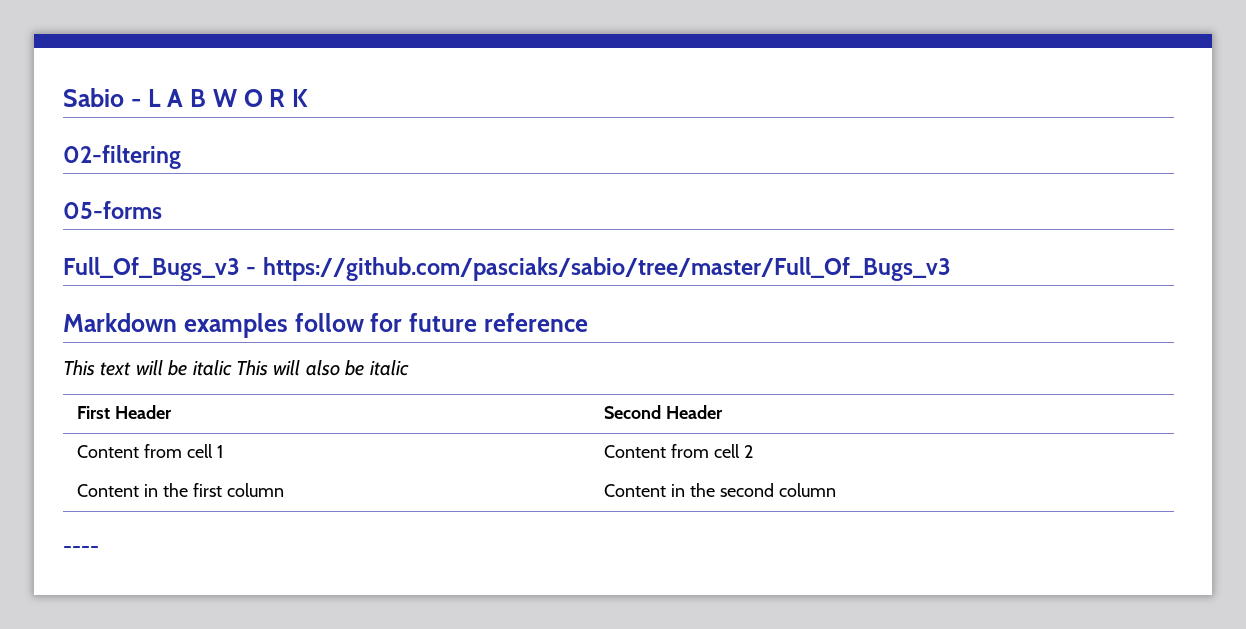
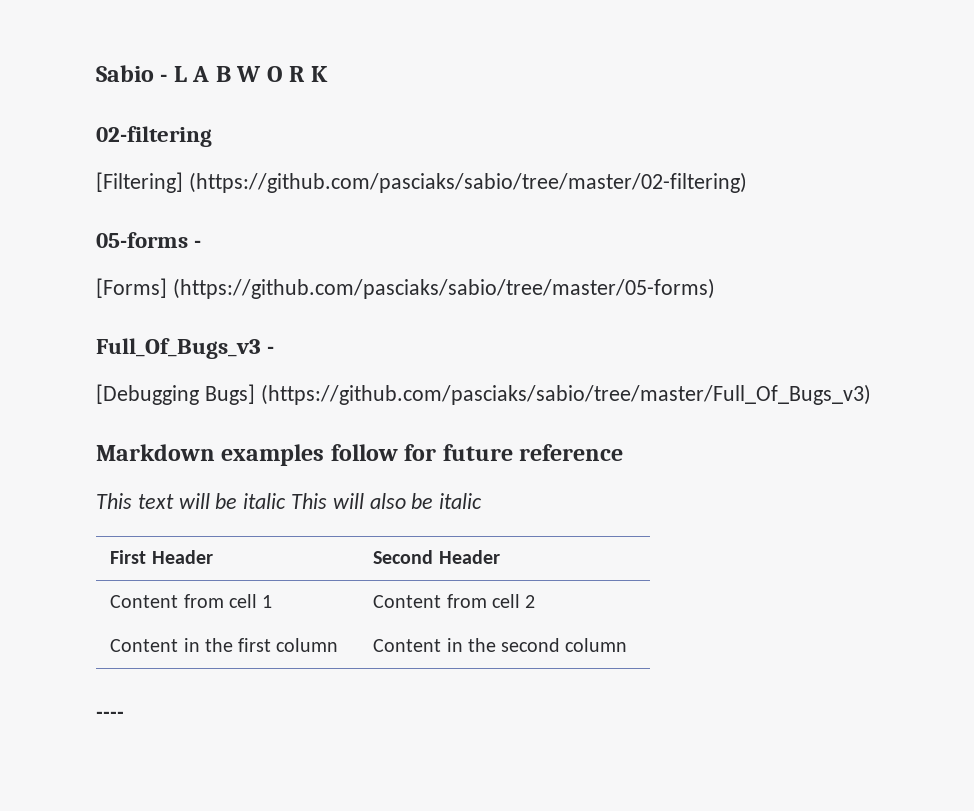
(181, 157) none -> [96,172,747,193] // [Filtering] (https://github.com/pasciaks/sabio/tree/master/02-filtering)
(162, 210) none -> [194,240,202,248] [96,278,715,299] - // [Forms] (https://github.com/pasciaks/sabio/tree/master/05-forms)
[262,257,951,281] https://github.com/pasciaks/sabio/tree/master/Full_Of_Bugs_v3 -> [96,384,871,405] // [Debugging Bugs] (https://github.com/pasciaks/sabio/tree/master/Full_Of_Bugs_v3)

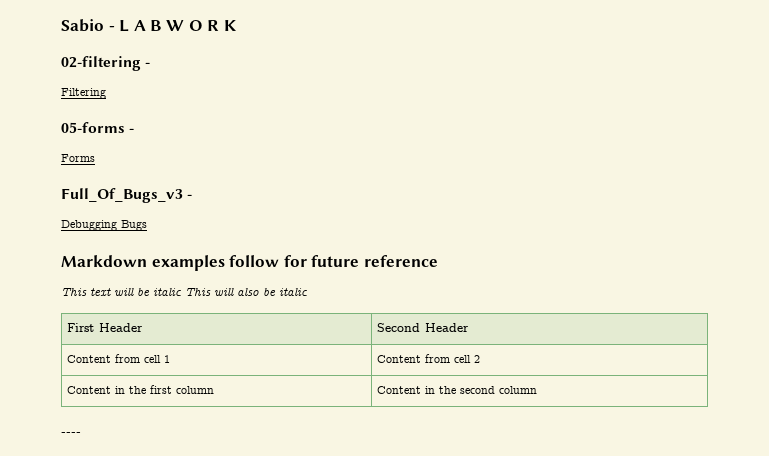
[96,172,747,193] // [Filtering] (https://github.com/pasciaks/sabio/tree/master/02-filtering) -> [145,62,151,67] [61,88,106,99] - // Filtering
[96,278,715,299] [Forms] (https://github.com/pasciaks/sabio/tree/master/05-forms) -> [61,154,95,162] Forms
[96,384,871,405] [Debugging Bugs] (https://github.com/pasciaks/sabio/tree/master/Full_Of_Bugs_v3) -> [61,220,147,231] Debugging Bugs

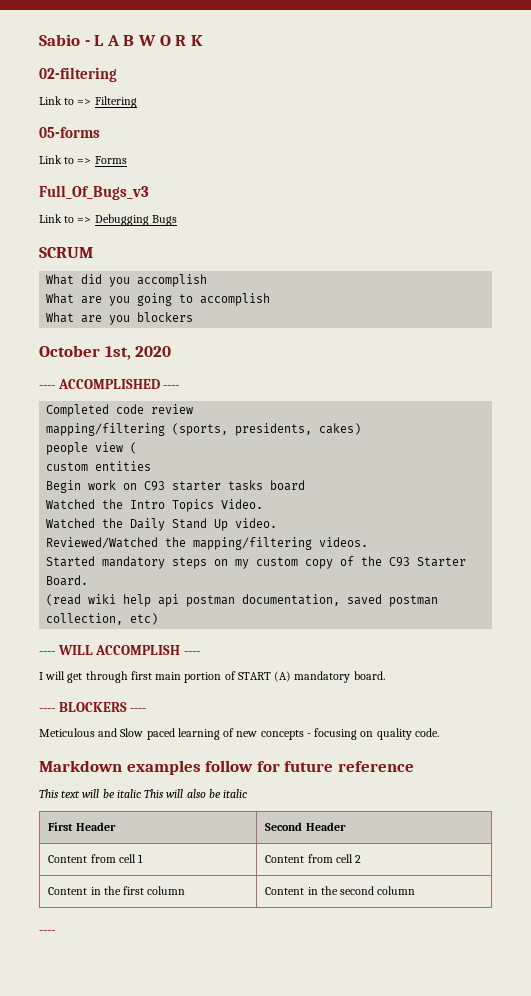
[145,62,151,67] - // -> [39,96,92,105] // Link to =>
[129,128,135,133] - // -> [39,155,92,164] // Link to =>
[187,194,193,199] - // -> [39,214,92,223] // Link to =>
(147, 225) none -> [39,247,93,258] [46,274,208,287] [46,293,271,306] [46,312,194,325] [39,345,172,360] [39,379,180,389] [46,404,194,417] [46,423,362,436] [46,442,138,455] [46,461,152,471] [46,480,306,493] [46,499,264,512] [46,518,278,531] [46,537,369,550] [46,556,467,569] [46,575,89,586] [46,594,439,607] [46,613,159,625] [39,645,200,655] [39,671,385,683] [39,702,147,712] [39,728,439,740] // SCRUM // What did you accomplish // What are you going to accomplish // What are you blockers // October 1st, 2020 // ---- ACCOMPLISHED ---- // Completed code review // mapping/filtering (sports, presidents, cakes) // people view ( // custom entities // Begin work on C93 starter tasks board // Watched the Intro Topics Video. // Watched the Daily Stand Up video. // Reviewed/Watched the mapping/filtering videos. // Started mandatory steps on my custom copy of the C93 Starter Board. // (read wiki help api postman documentation, saved postman collection, etc) // ---- WILL ACCOMPLISH ---- // I will get through first main portion of START (A) mandatory board. // ---- BLOCKERS ---- // Meticulous and Slow paced learning of new concepts - focusing on quality code.

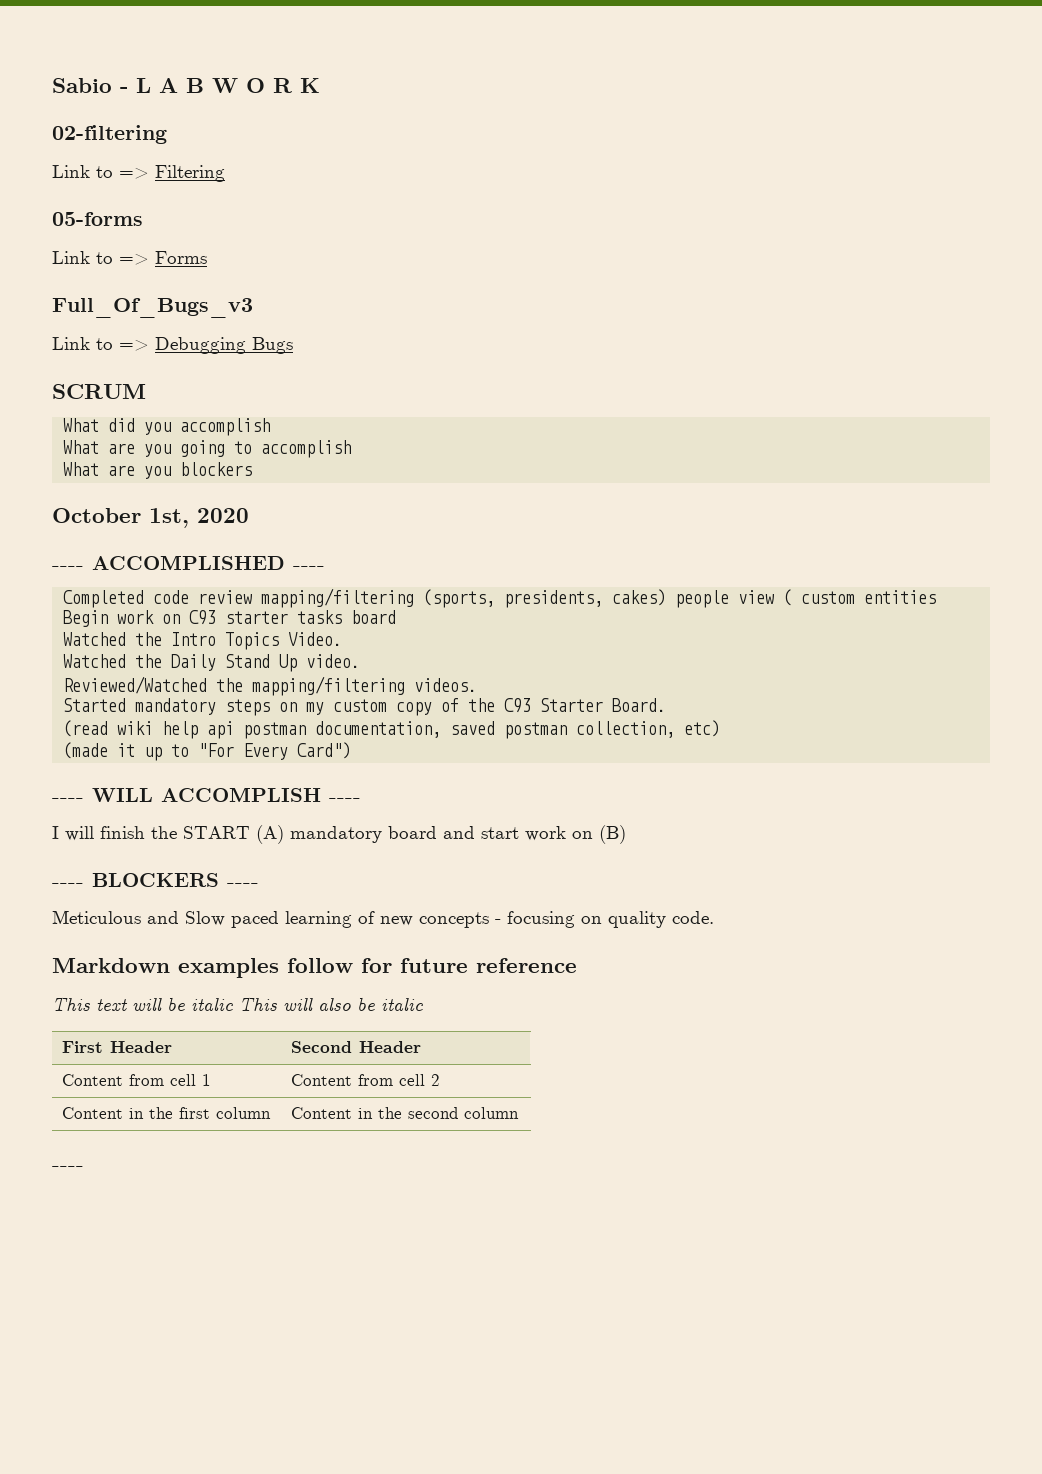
(194, 409) // -> (253, 597) none
(362, 429) // -> (667, 597) none
(138, 448) // -> (793, 597) none
(159, 619) none -> [63,742,352,761] // (made it up to "For Every Card")
[67,671,385,683] get through first main portion of START (A) mandatory board. -> [100,825,626,844] finish the START (A) mandatory board and start work on (B)

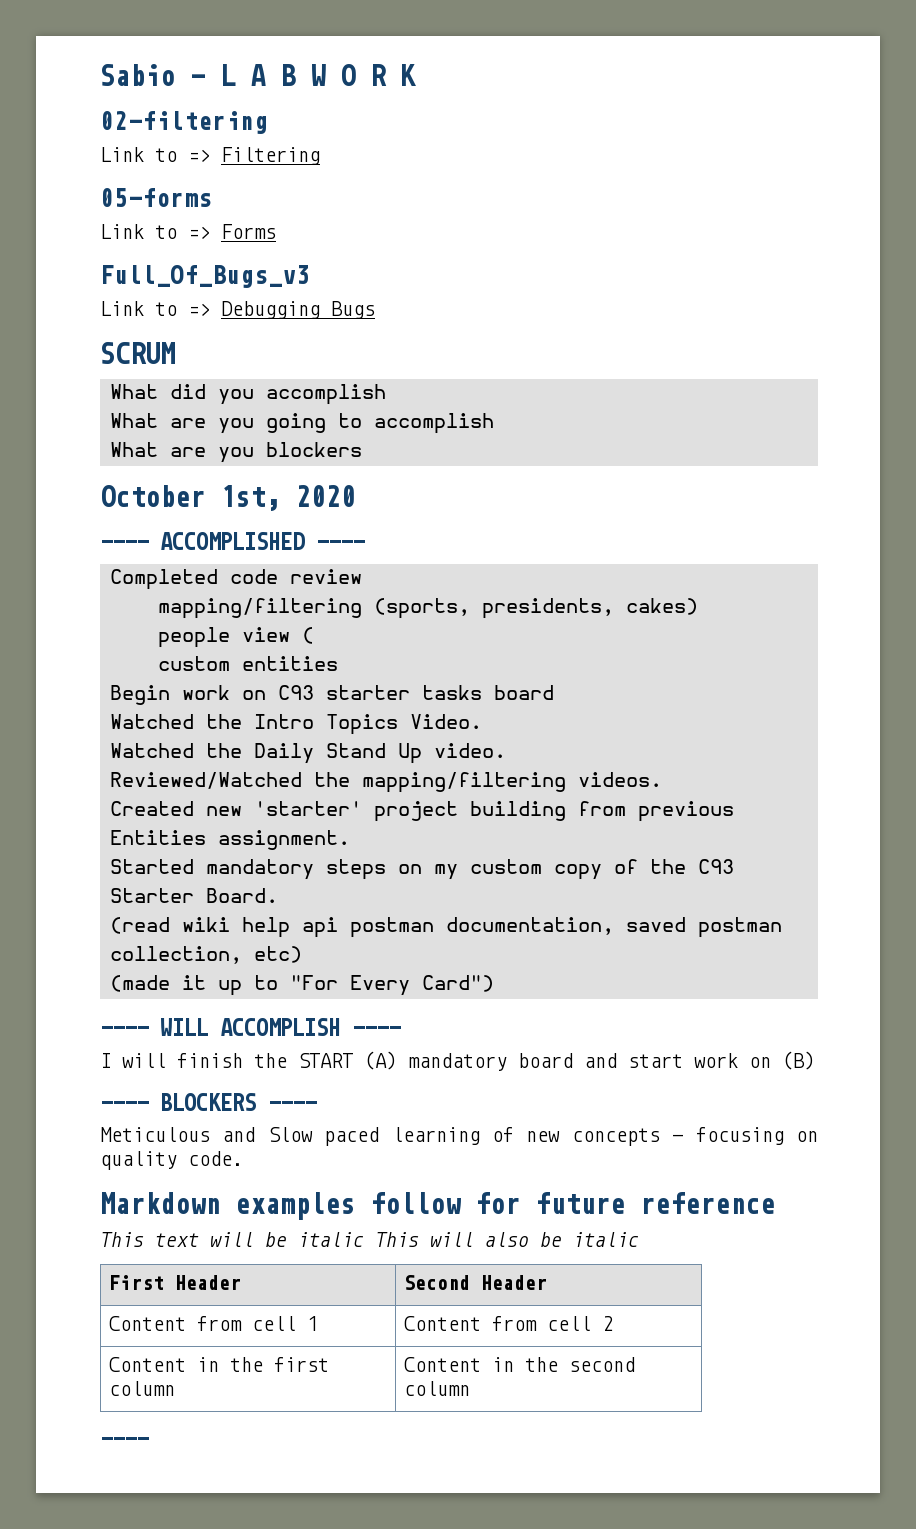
(253, 597) none -> (362, 576) //
(667, 597) none -> (698, 606) //
(793, 597) none -> (314, 635) //
(478, 685) none -> [109,801,734,822] [109,830,350,850] // Created new 'starter' project building from previous Entities assignment.

